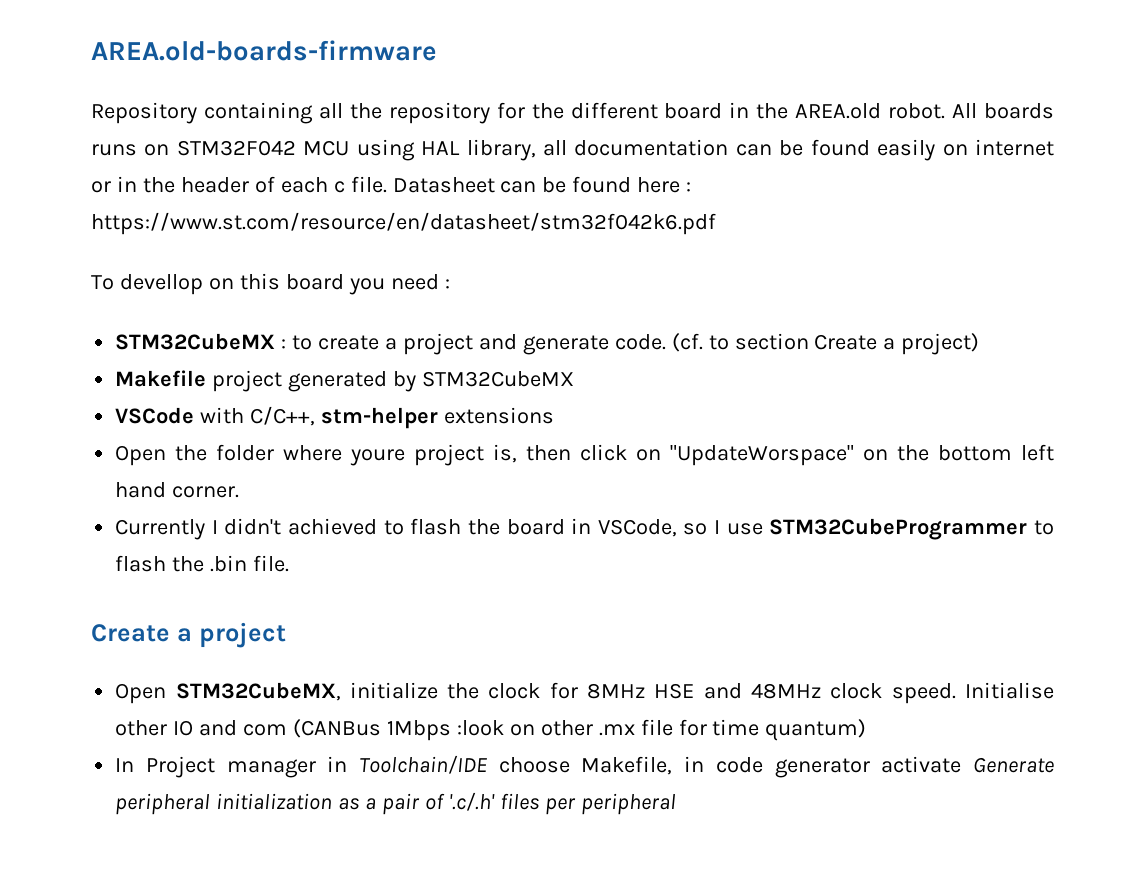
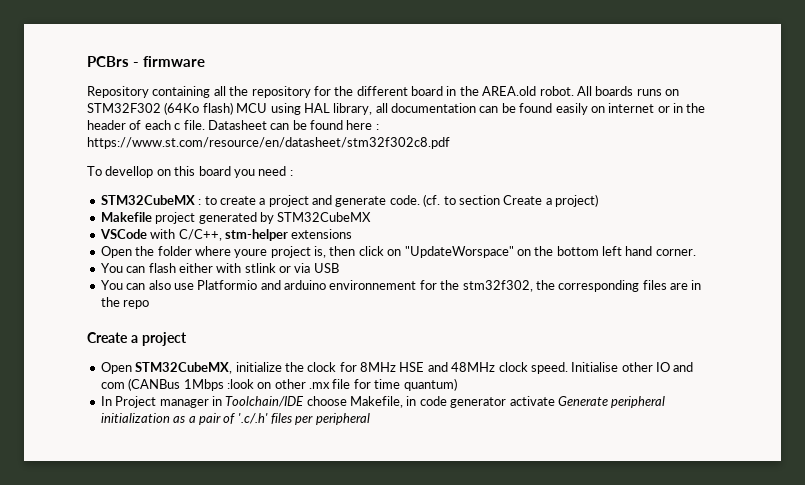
[91,40,437,61] AREA.old-boards-firmware -> [87,56,205,67] PCBrs - firmware
[176,140,296,156] STM32F042 -> [87,102,233,115] STM32F302 (64Ko flash)
[91,212,716,235] https://www.st.com/resource/en/datasheet/stm32f042k6.pdf -> [87,137,450,149] https://www.st.com/resource/en/datasheet/stm32f302c8.pdf
[115,518,1054,540] [115,555,290,572] Currently I didn't achieved to flash the board in VSCode, so I use STM32CubeProgrammer to flash the .bin file. -> [100,263,339,273] [100,280,702,292] [100,297,150,309] You can flash either with stlink or via USB // You can also use Platformio and arduino environnement for the stm32f302, the corresponding files are in the repo

